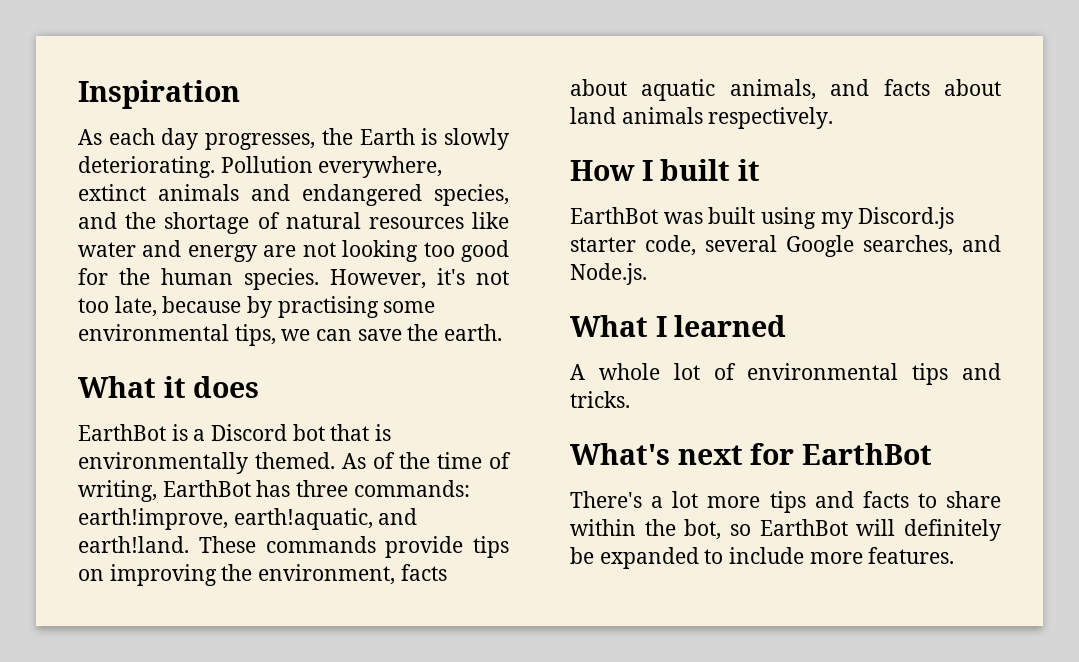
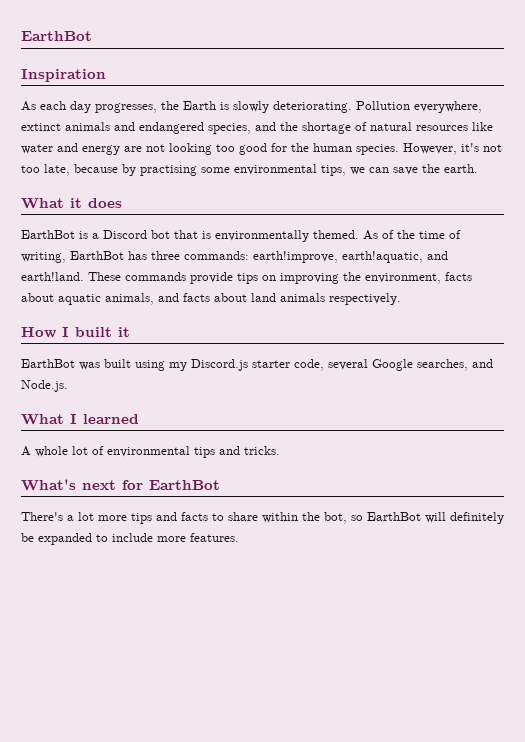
(78, 94) none -> [21,31,92,41] EarthBot //

